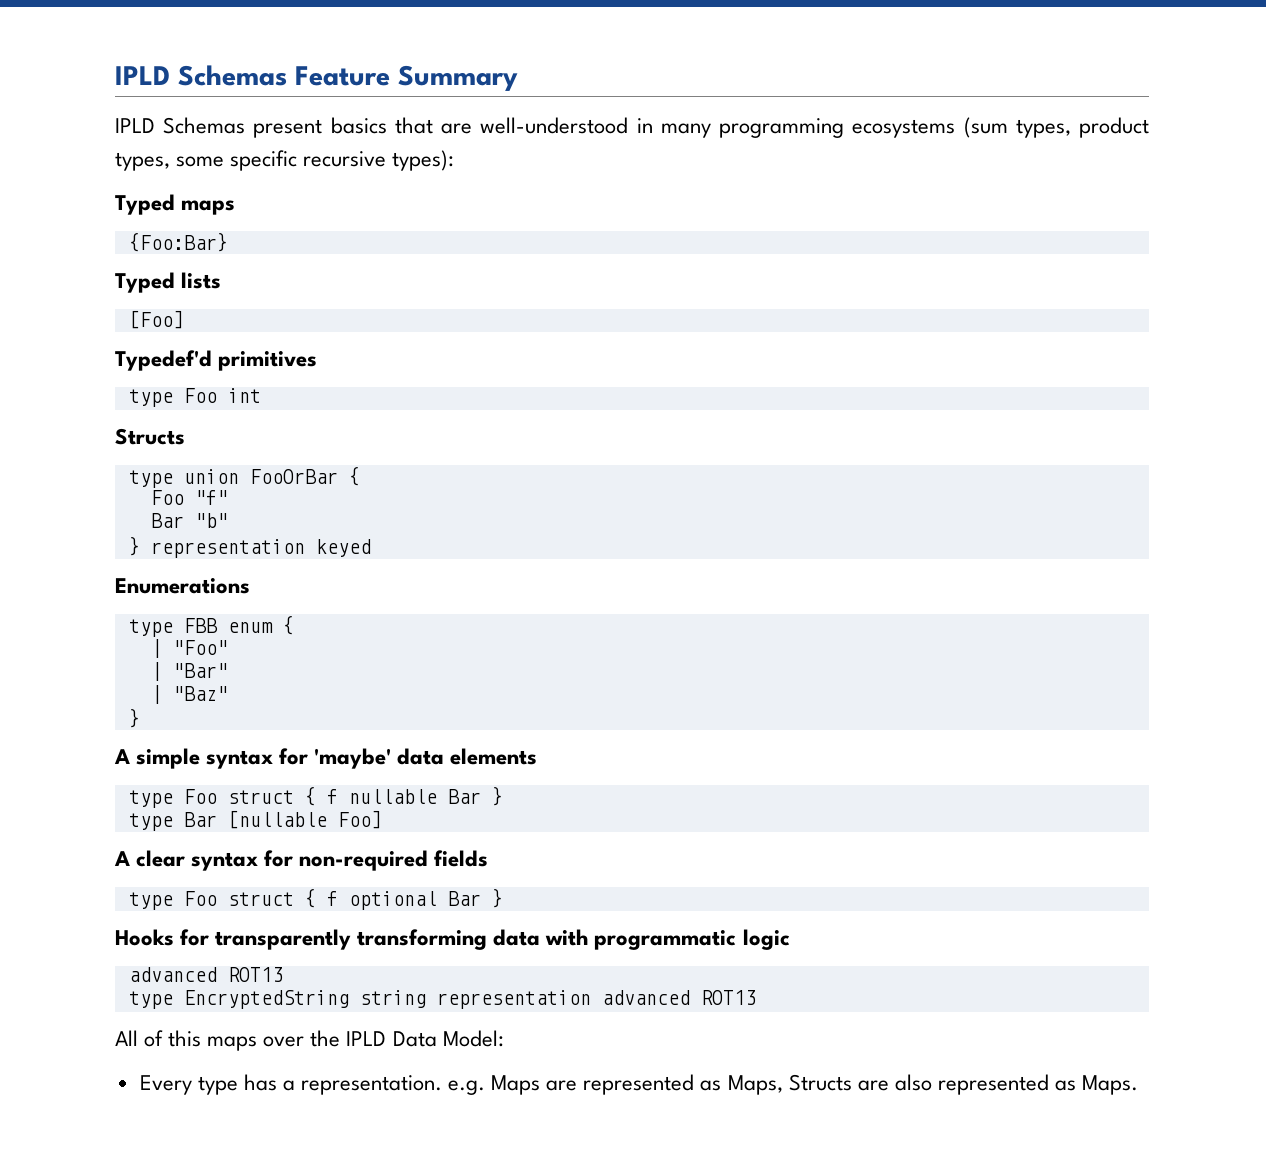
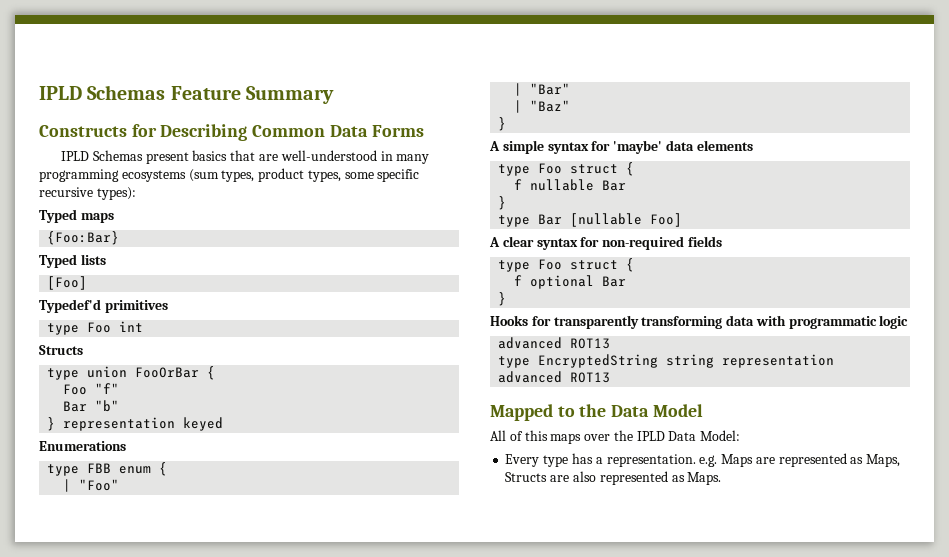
(518, 78) none -> [39,124,424,141] // Constructs for Describing Common Data Forms
(316, 796) none -> (635, 169) //
(481, 796) none -> (627, 185) //
(316, 898) none -> (635, 265) //
(481, 898) none -> (627, 281) //
(756, 997) none -> [490,404,703,421] // Mapped to the Data Model

